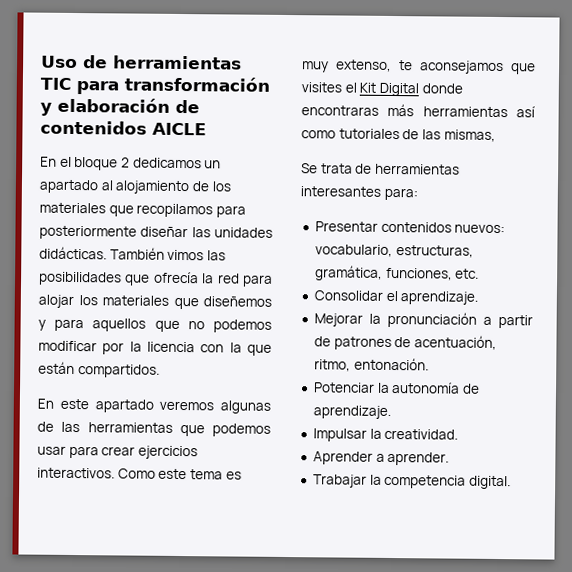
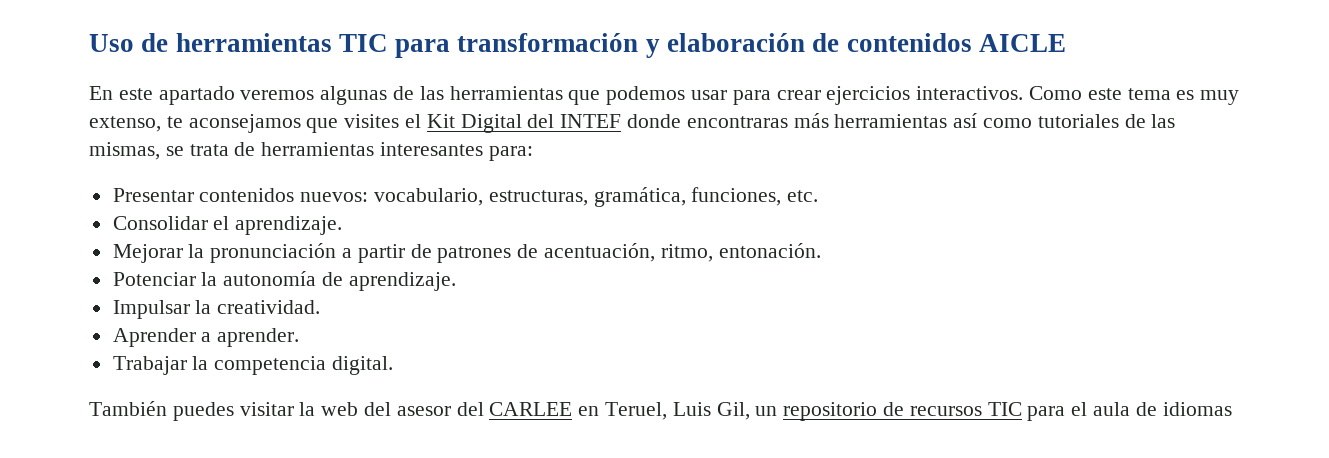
[40,156,222,171] [39,179,231,195] [39,202,246,218] [39,225,273,240] [39,246,226,261] [39,271,273,287] [38,294,272,310] [38,318,272,333] [38,340,272,356] [38,361,160,378] // En el bloque 2 dedicamos un apartado al alojamiento de los materiales que recopilamos para posteriormente diseñar las unidades didácticas. También vimos las posibilidades que ofrecía la red para alojar los materiales que diseñemos y para aquellos que no podemos modificar por la licencia con la que están compartidos. -> (1066, 43) none
(419, 89) none -> [527,114,622,128] del INTEF
[301,163,318,174] // Se -> [165,146,184,156] se
(511, 482) none -> [89,401,1232,421] // También puedes visitar la web del asesor del CARLEE en Teruel, Luis Gil, un repositorio de recursos TIC para el aula de idiomas

